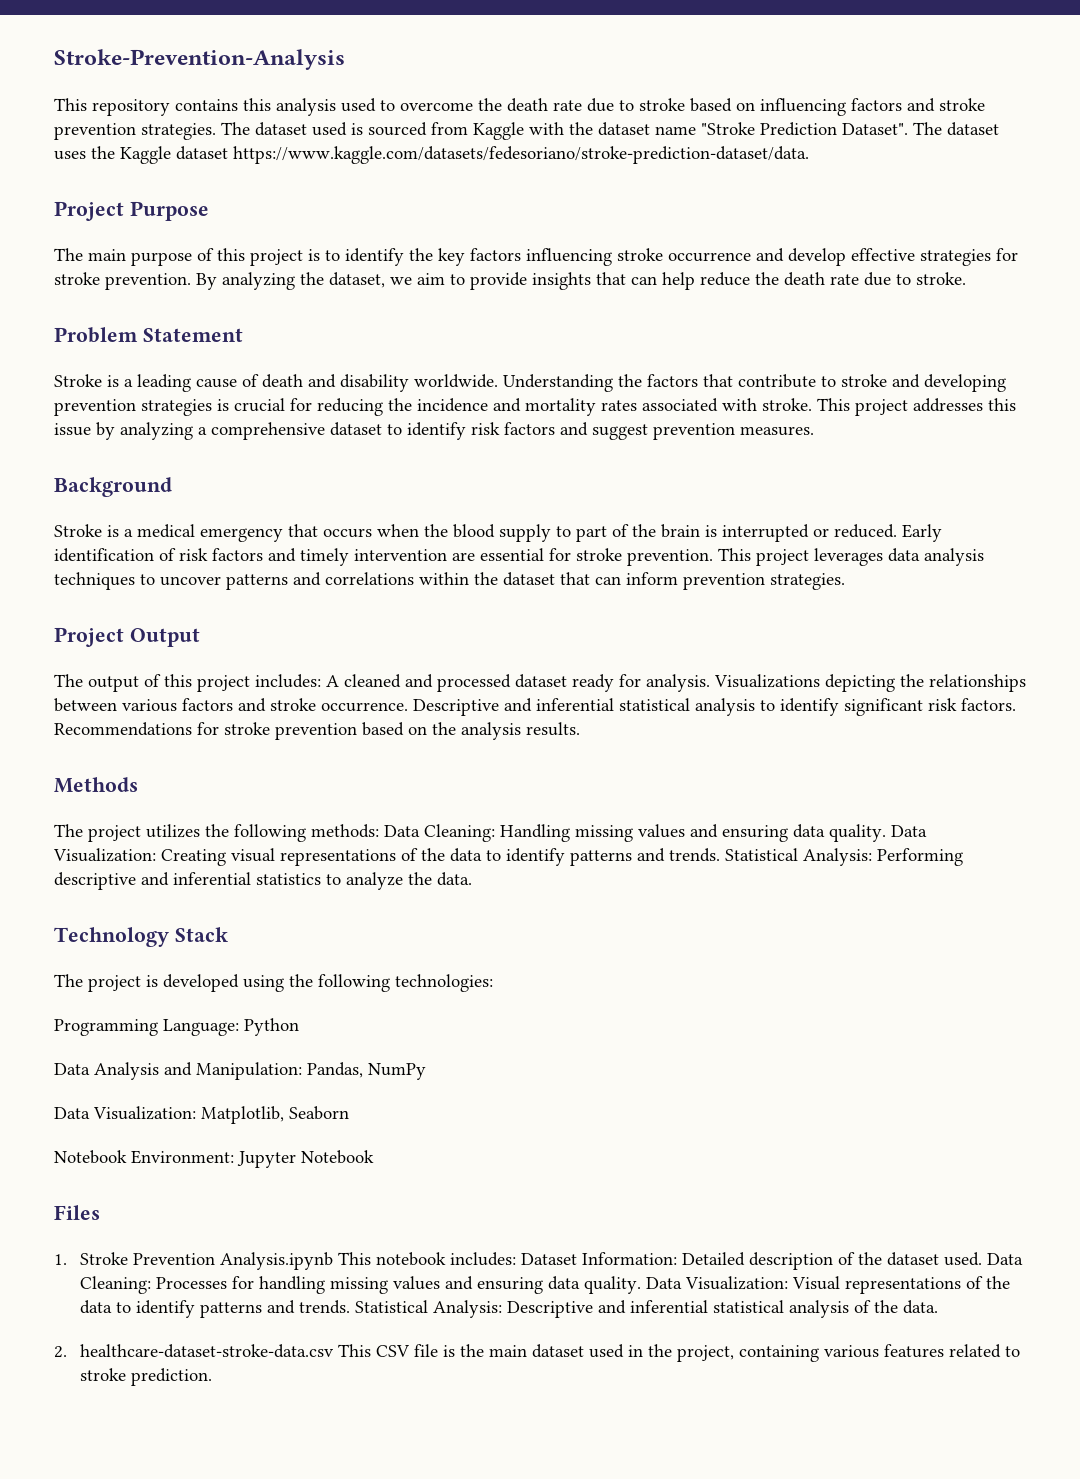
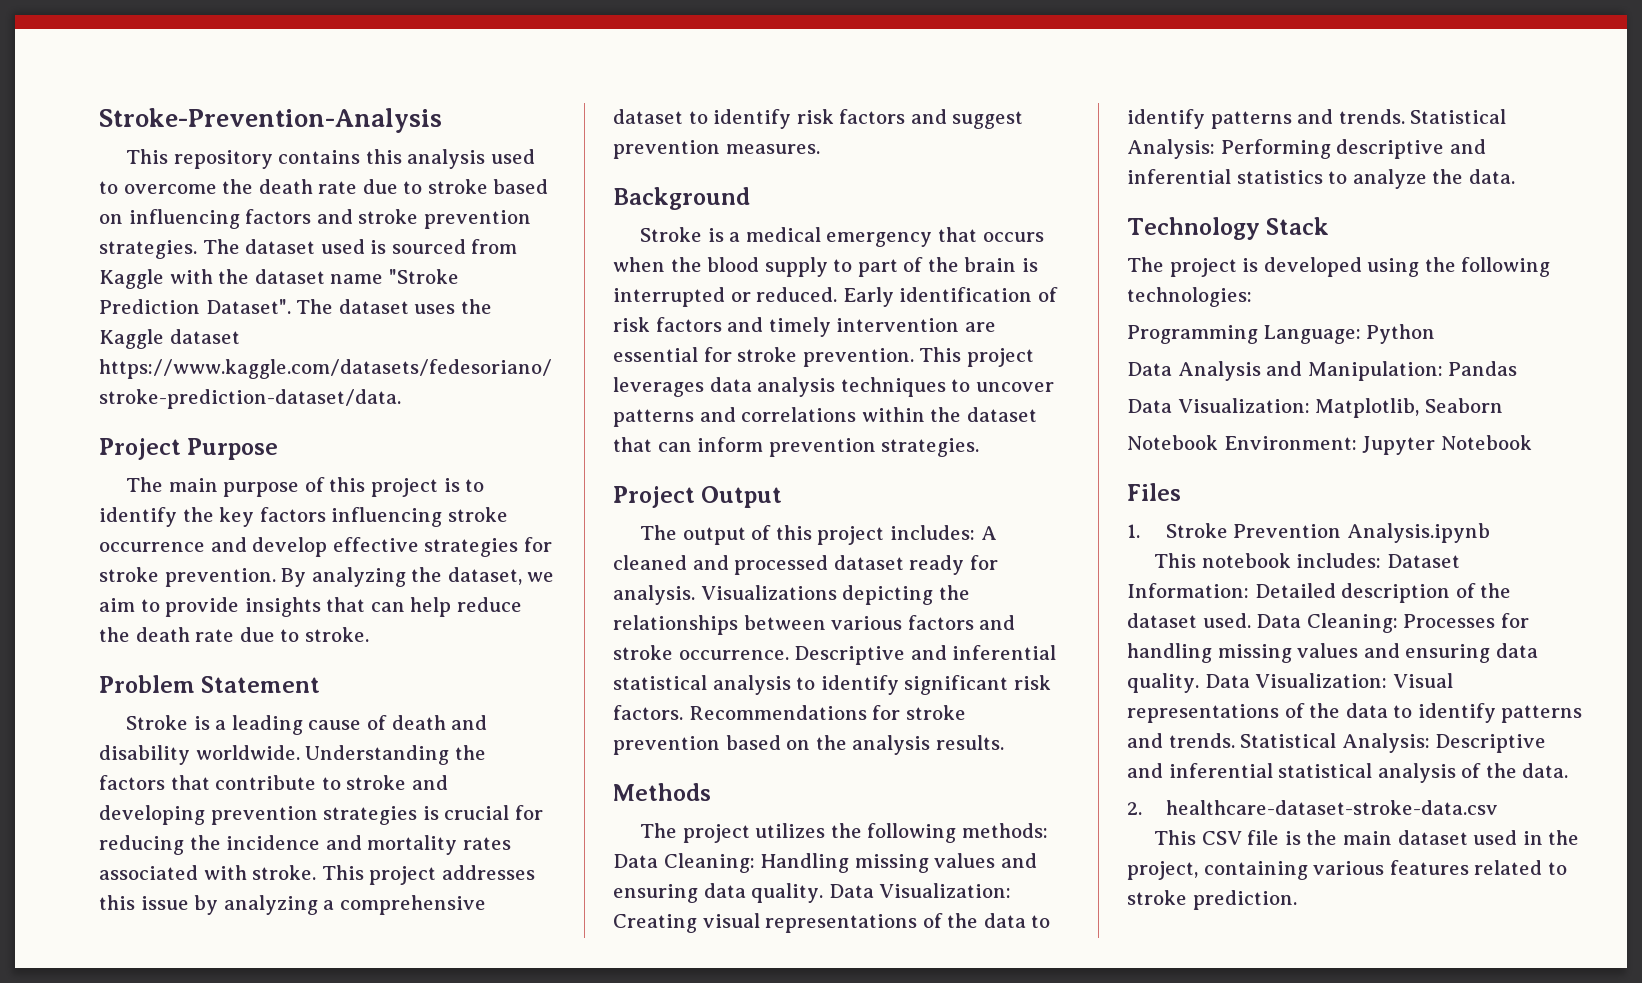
[307,1062,426,1080] Pandas, NumPy -> [1448,361,1518,376] Pandas
(334, 1261) none -> (1490, 533) //
(335, 1351) none -> (1498, 807) //

